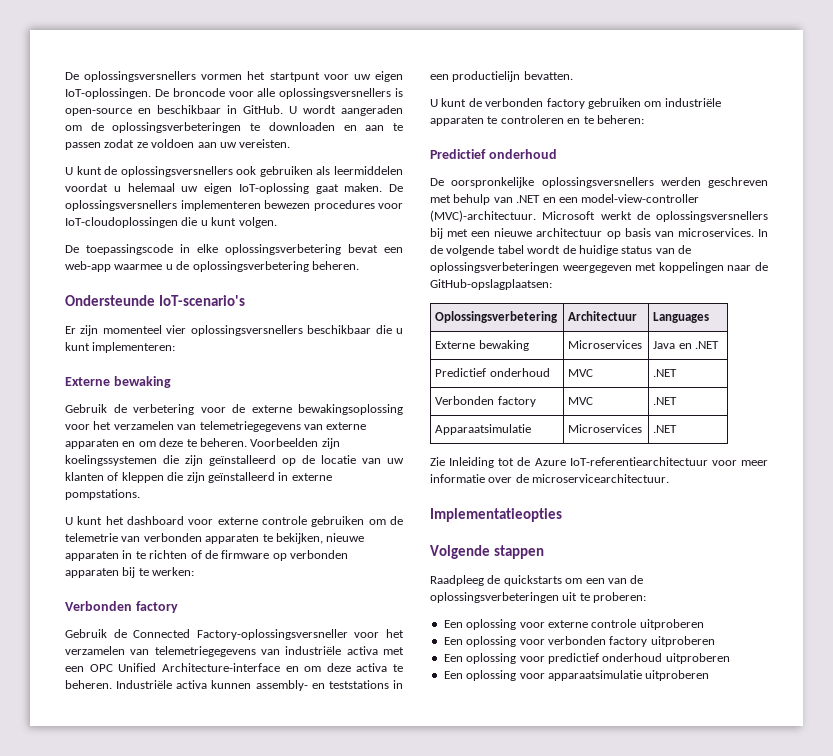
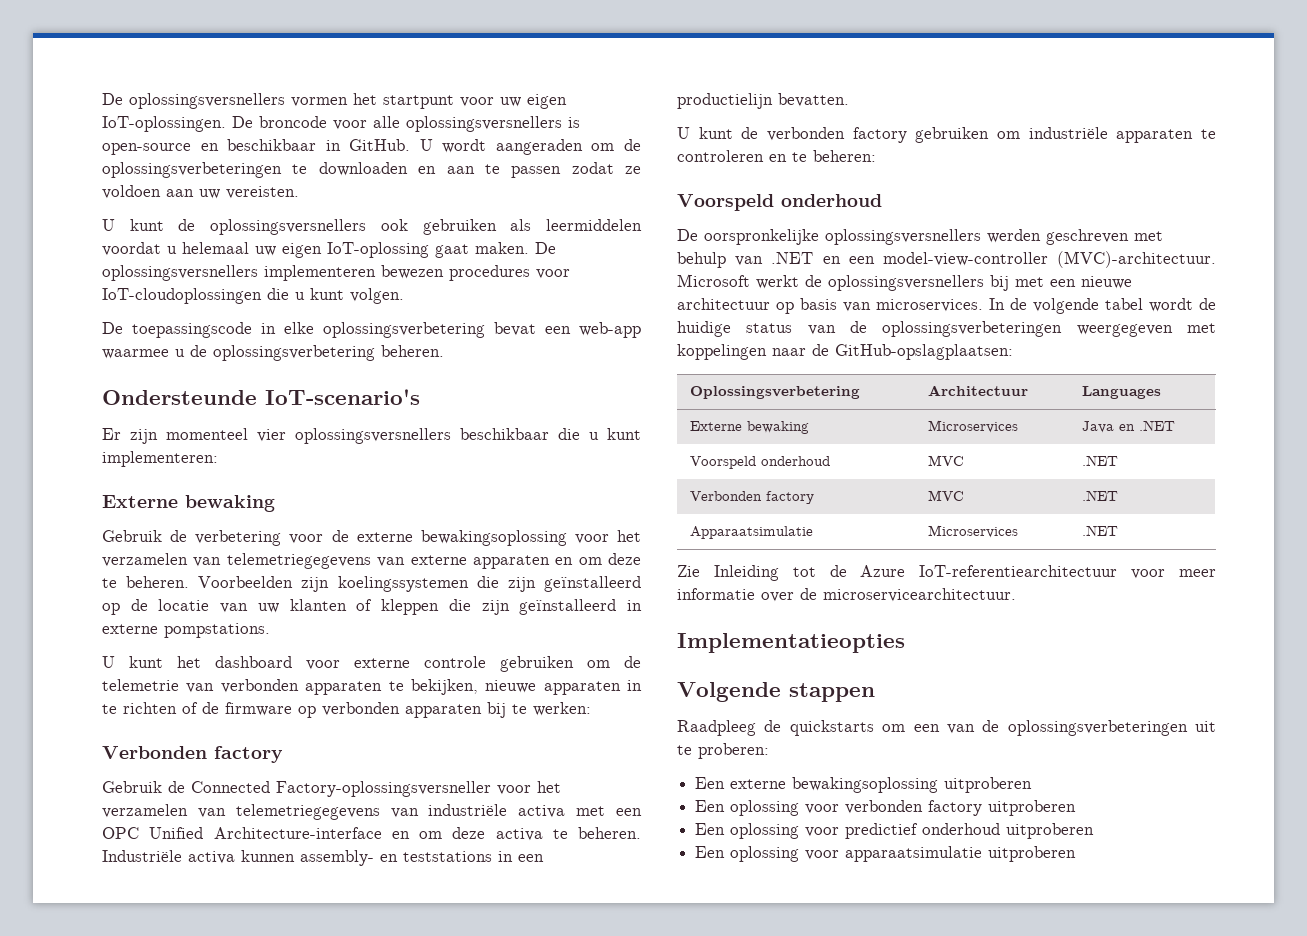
[430,149,486,159] Predictief -> [677,194,774,211] Voorspeld
[435,368,487,377] Predictief -> [689,456,756,469] Voorspeld
[466,619,637,630] oplossing voor externe controle -> [730,777,939,793] externe bewakingsoplossing

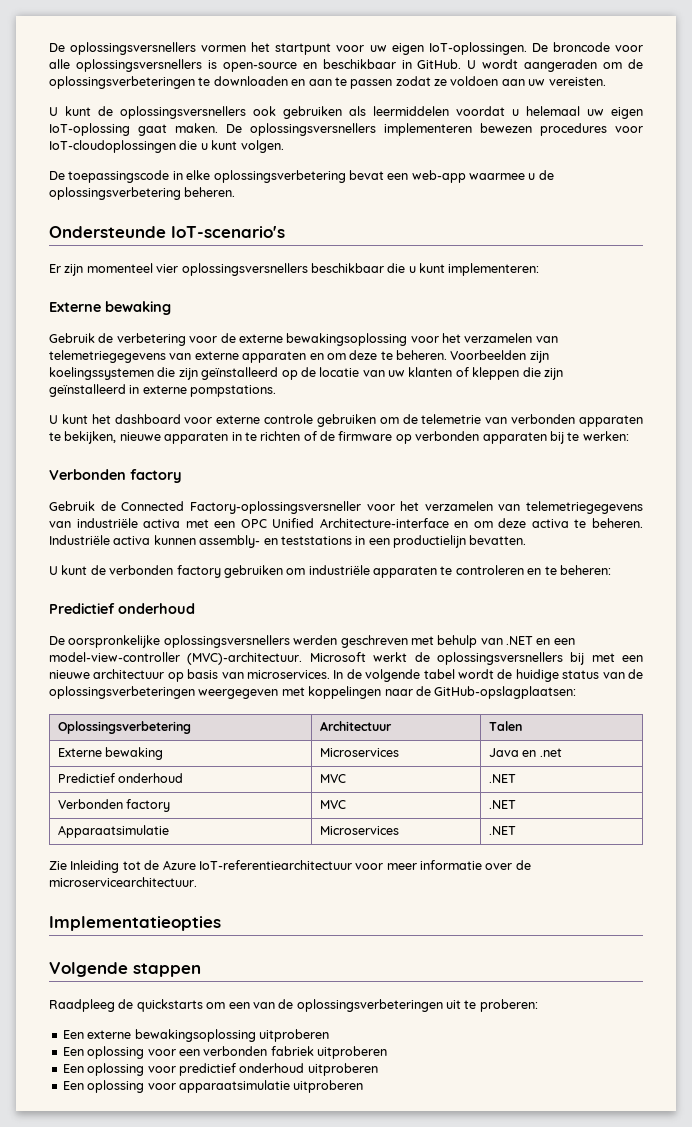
[677,194,774,211] Voorspeld -> [49,603,115,614] Predictief
[1081,386,1161,399] Languages -> [488,721,522,731] Talen
[1138,420,1175,431] [689,456,756,469] .NET // Voorspeld -> [539,748,562,757] [57,773,115,783] .net // Predictief
[845,800,983,816] verbonden factory -> [178,1046,314,1056] een verbonden fabriek

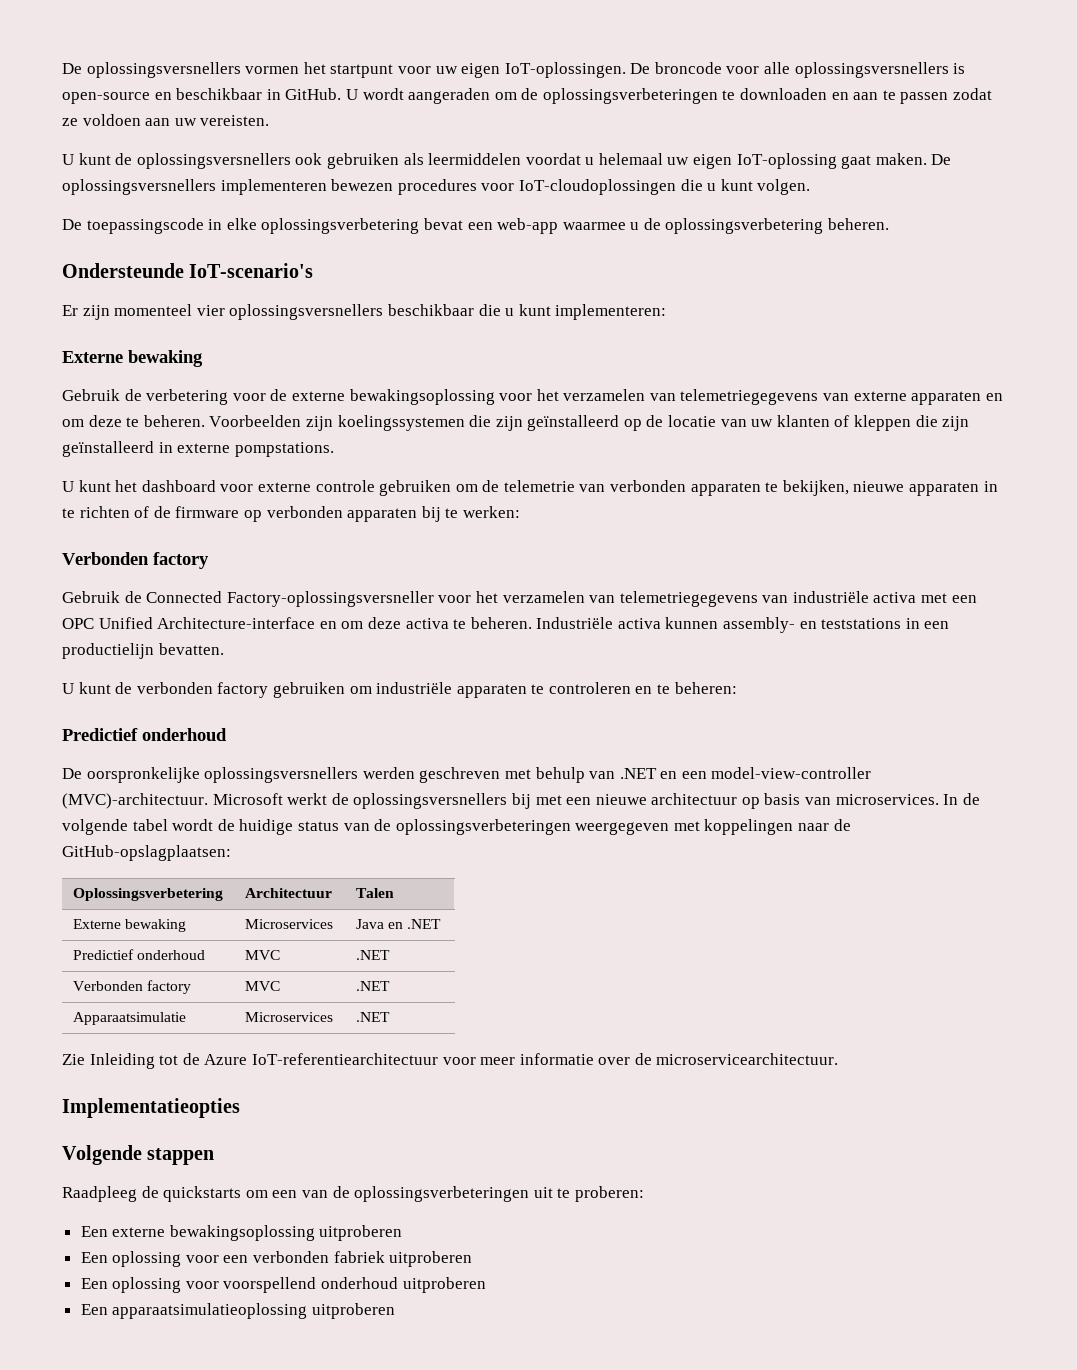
[539,748,562,757] .net -> [407,919,442,929] .NET
[178,1063,236,1076] predictief -> [223,1277,317,1293] voorspellend
[87,1080,290,1093] oplossing voor apparaatsimulatie -> [112,1303,308,1319] apparaatsimulatieoplossing

